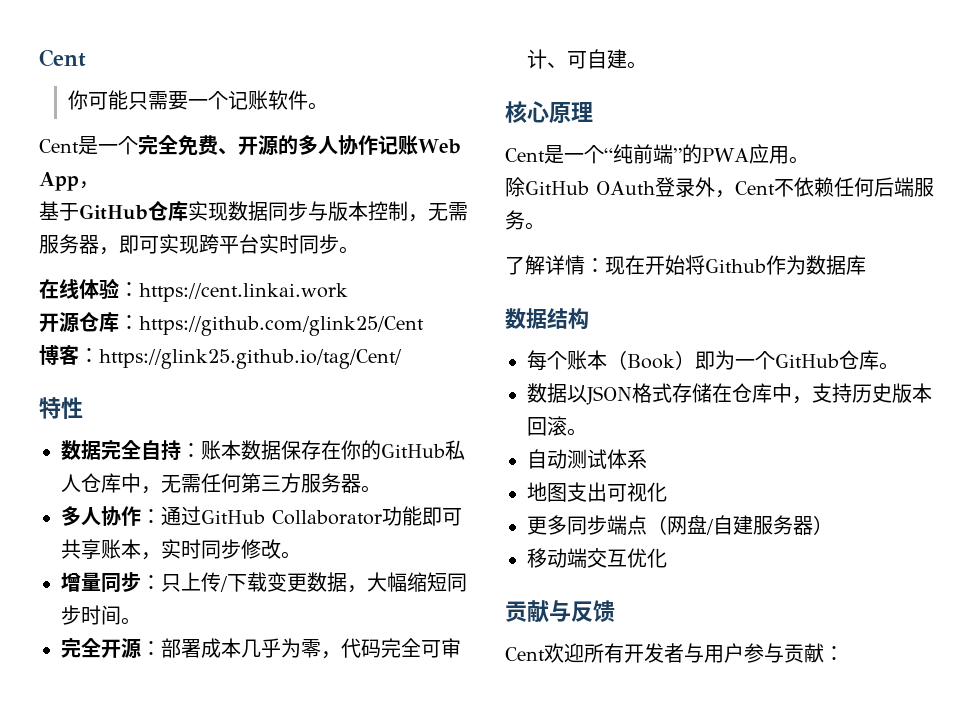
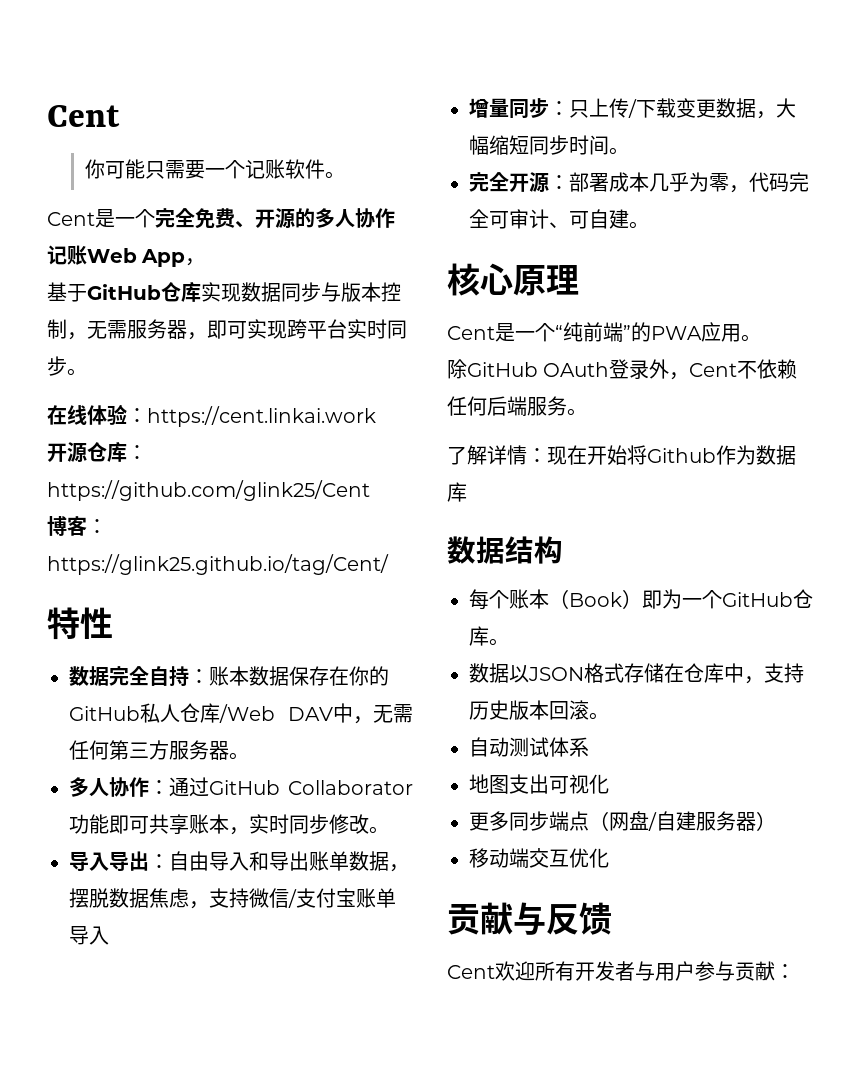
(121, 483) none -> [219,704,333,723] /Web DAV
(301, 555) none -> [69,851,409,872] [69,888,396,909] [69,926,109,945] // 导入导出：自由导入和导出账单数据，摆脱数据焦虑，支持微信/支付宝账单导入

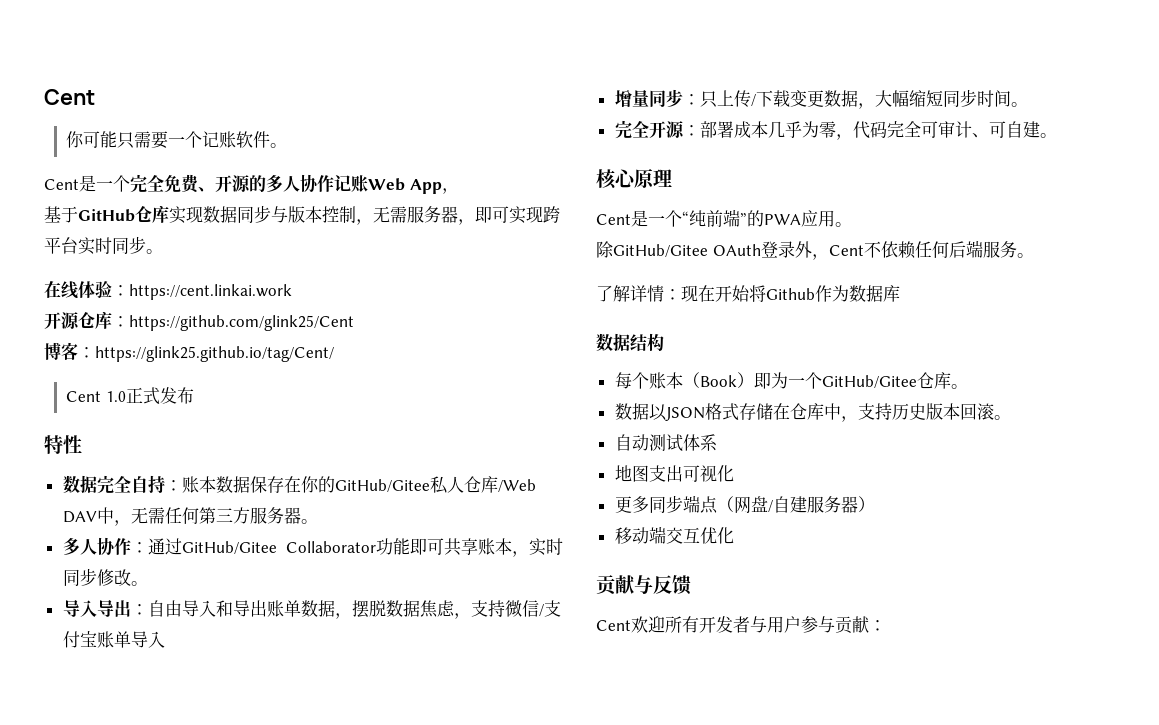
(389, 564) none -> [66,387,194,405] // Cent 1.0正式发布
[69,706,140,721] GitHub -> [334,479,430,492] GitHub/Gitee
[209,780,280,795] GitHub -> [181,541,277,554] GitHub/Gitee
[467,362,538,377] GitHub -> [613,244,708,257] GitHub/Gitee
[722,592,793,607] GitHub -> [821,375,917,388] GitHub/Gitee

